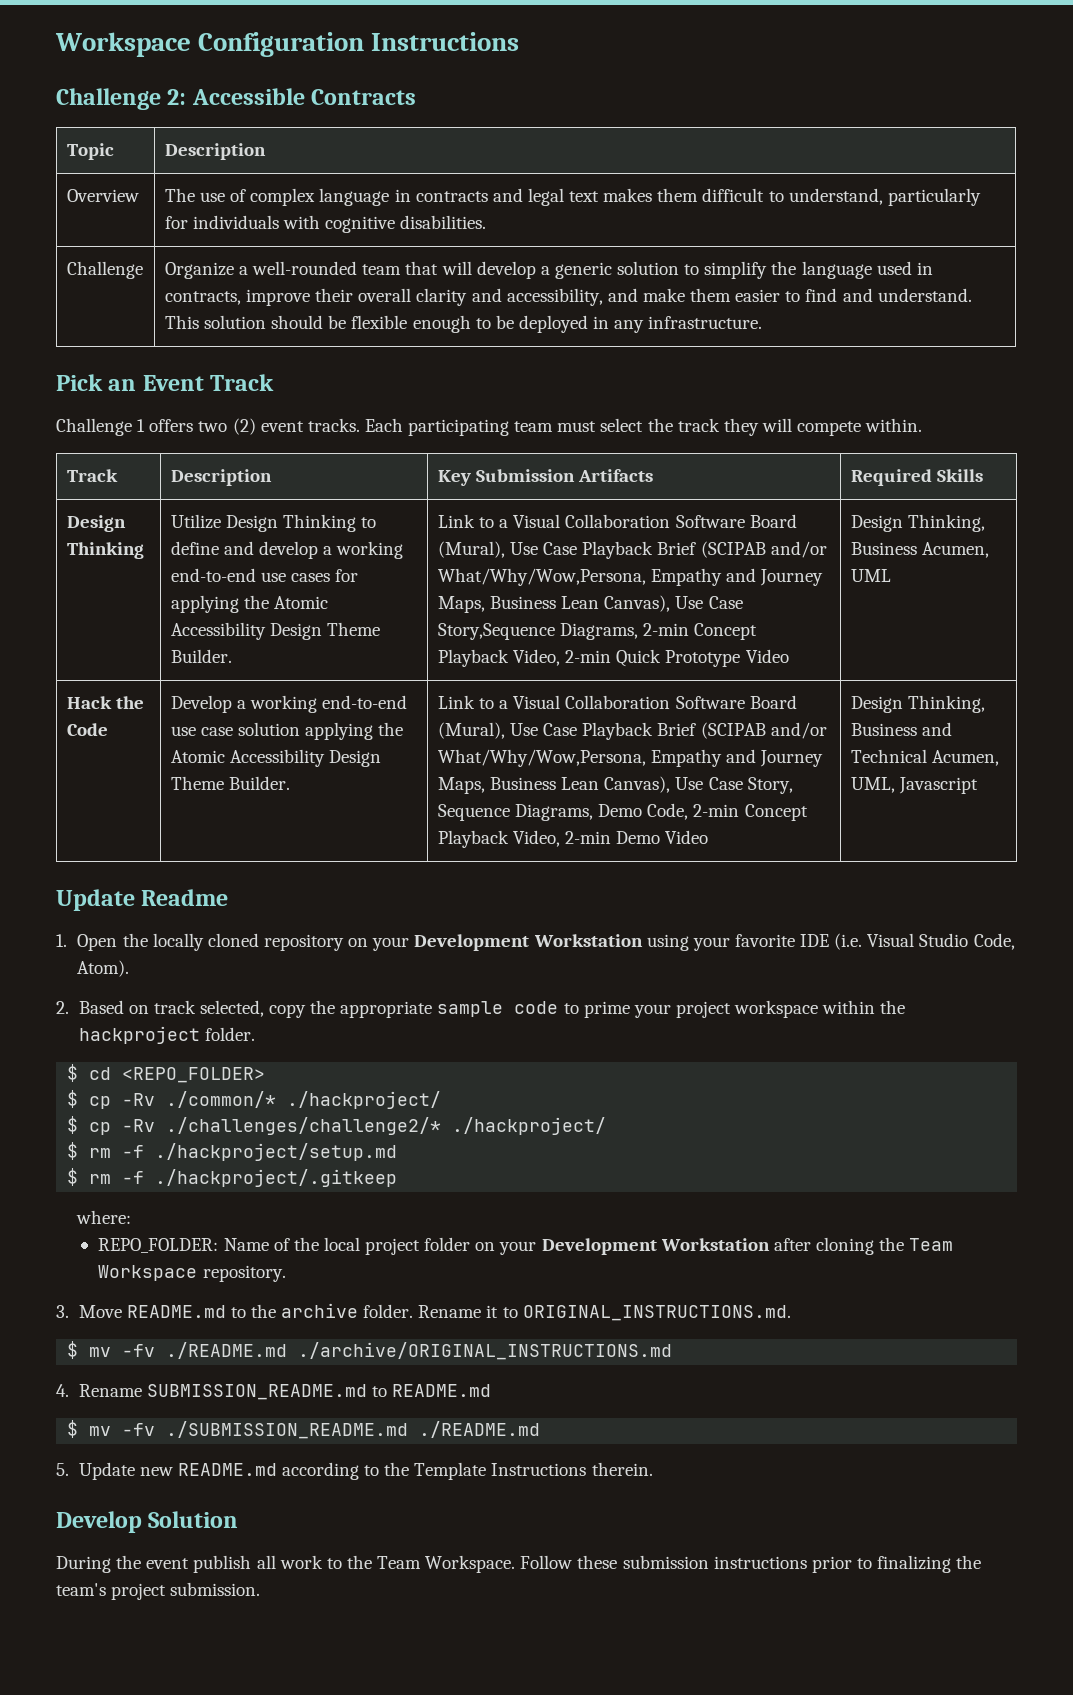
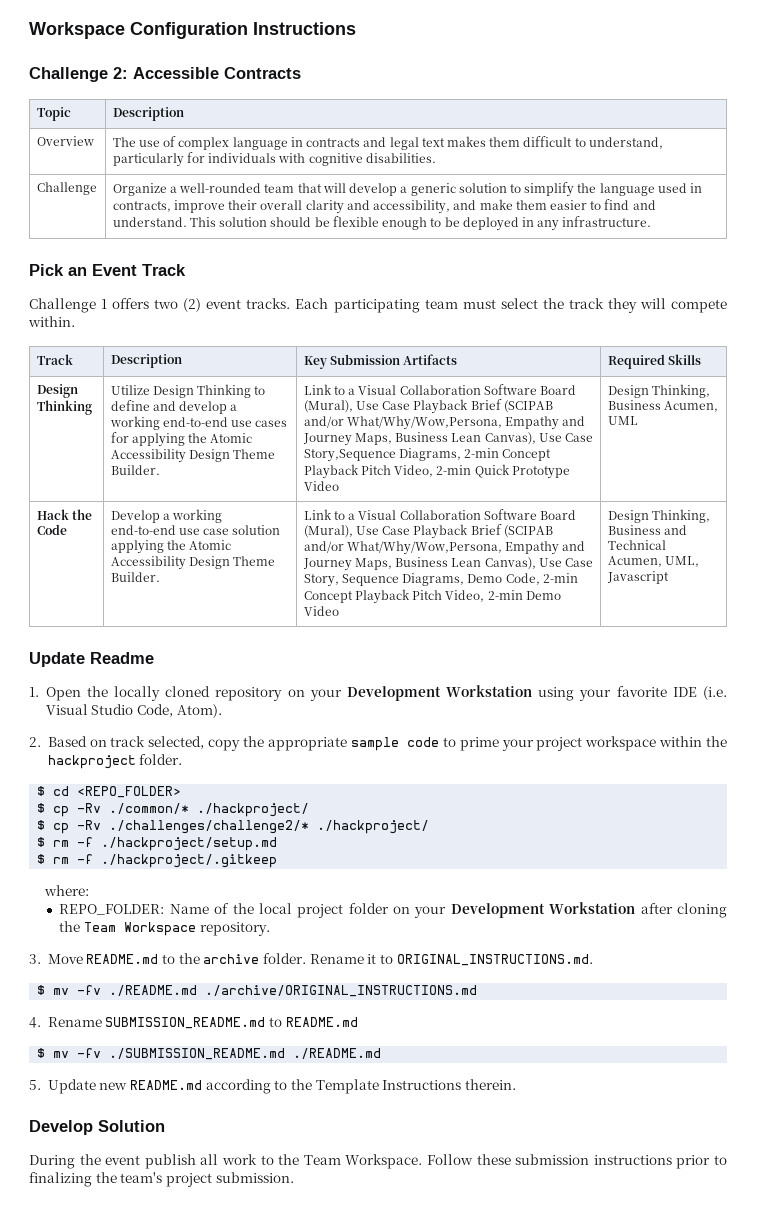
(509, 658) none -> [360,465,391,475] Pitch
(509, 839) none -> [412,590,443,600] Pitch

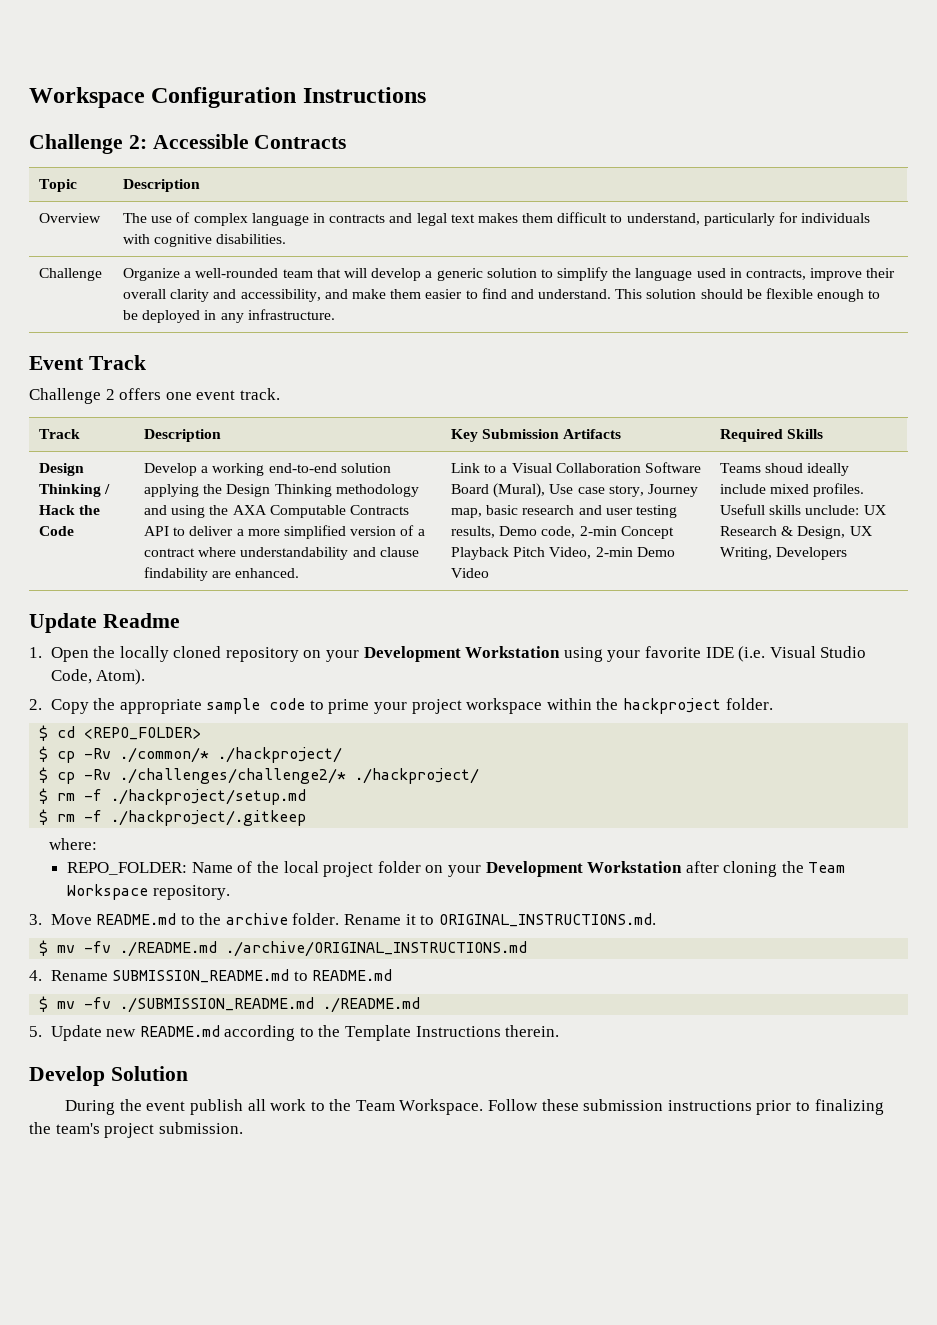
[29,264,87,276] Pick an -> (335, 314) none
[101,298,727,313] [28,316,75,327] 1 offers two (2) event tracks. Each participating team must select the track they will compete within. -> [105,388,280,400] 2 offers one event track.
[110,384,266,398] [110,400,238,414] [109,416,288,430] [110,432,253,447] [110,449,276,463] [110,465,160,475] [303,384,577,395] [303,399,553,414] [303,416,586,430] [302,432,594,446] [303,448,552,462] [303,464,570,479] [303,481,339,491] [607,384,710,398] [607,400,718,412] [607,416,638,425] [36,509,92,520] [36,524,67,535] [110,509,223,523] [110,525,281,535] [110,540,232,554] [110,556,276,570] [110,572,160,582] [303,509,577,520] [303,524,553,539] [303,541,586,555] [302,557,594,571] [303,573,540,587] | Utilize Design Thinking to define and develop a working end-to-end use cases for applying the Atomic Accessibility Design Theme Builder. | Link to a Visual Collaboration Software Board (Mural), Use Case Playback Brief (SCIPAB and/or What/Why/Wow,Persona, Empathy and Journey Maps, Business Lean Canvas), Use Case Story,Sequence Diagrams, 2-min Concept Playback Pitch Video, 2-min Quick Prototype Video | Design Thinking, Business Acumen, UML // Hack the Code | Develop a working end-to-end use case solution applying the Atomic Accessibility Design Theme Builder. | Link to a Visual Collaboration Software Board (Mural), Use Case Playback Brief (SCIPAB and/or What/Why/Wow,Persona, Empathy and Journey Maps, Business Lean Canvas), Use Case Story, Sequence Diagrams, Demo Code, -> [104,484,111,494] [39,505,101,515] [39,526,75,536] [144,463,391,476] [144,484,419,497] [144,505,409,518] [144,525,425,539] [144,547,419,560] [144,567,300,581] [451,462,701,473] [451,483,698,498] [451,505,677,518] [451,526,576,538] / Hack the Code | Develop a working end-to-end solution applying the Design Thinking methodology and using the AXA Computable Contracts API to deliver a more simplified version of a contract where understandability and clause findability are enhanced. | Link to a Visual Collaboration Software Board (Mural), Use case story, Journey map, basic research and user testing results, Demo code,
[607,509,710,523] [607,525,687,535] [607,540,666,550] [607,556,699,567] [606,571,669,584] Design Thinking, Business and Technical Acumen, UML, Javascript -> [720,463,850,476] [720,483,865,497] [720,504,886,515] [720,526,872,539] [720,547,848,560] Teams shoud ideally include mixed profiles. Usefull skills unclude: UX Research & Design, UX Writing, Developers
[47,736,241,751] Based on track selected, copy -> [50,699,89,714] Copy

